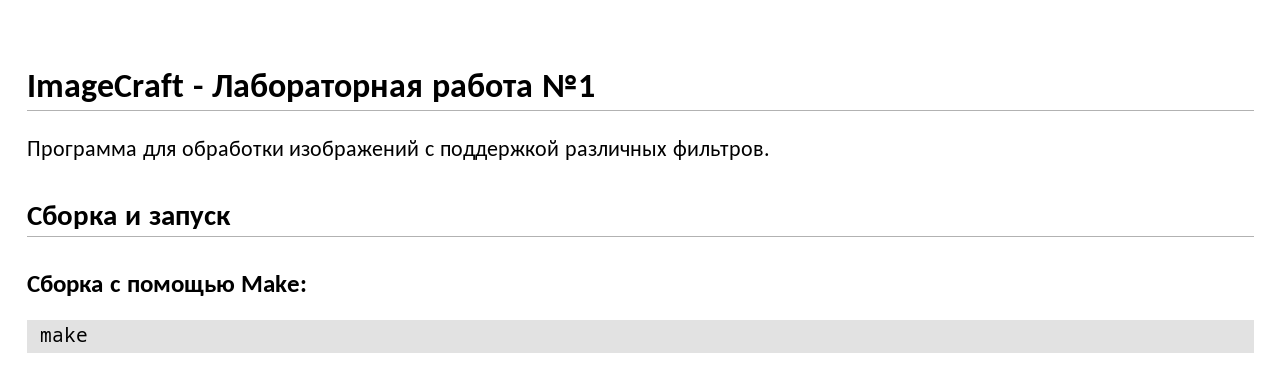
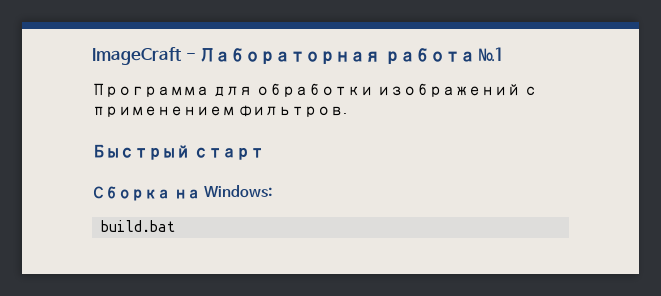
[440,140,667,160] поддержкой различных -> [92,106,235,117] применением
[27,205,231,229] [27,275,308,296] [39,327,88,342] Сборка и запуск // Сборка с помощью Make: // make -> [92,144,265,160] [92,185,273,201] [100,220,175,232] Быстрый старт // Сборка на Windows: // build.bat

